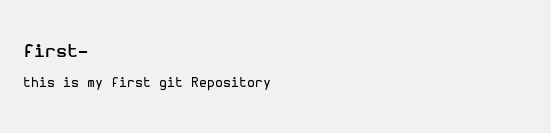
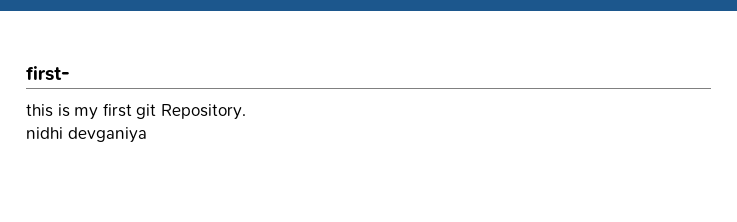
[191,77,271,91] Repository -> [160,104,246,120] [26,127,147,143] Repository. // nidhi devganiya

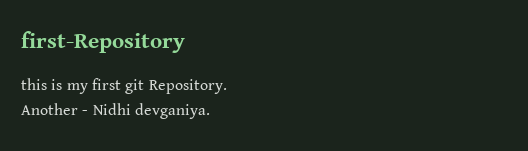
[26,66,70,81] first- -> [21,31,185,53] first-Repository
[26,127,147,143] nidhi devganiya -> [21,103,210,119] Another - Nidhi devganiya.

